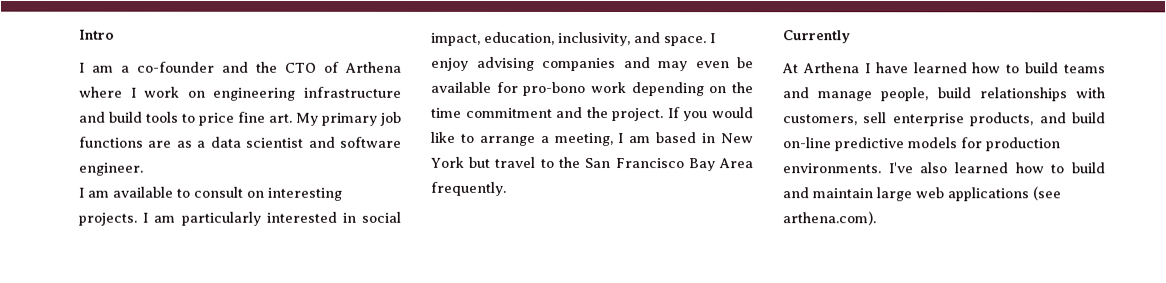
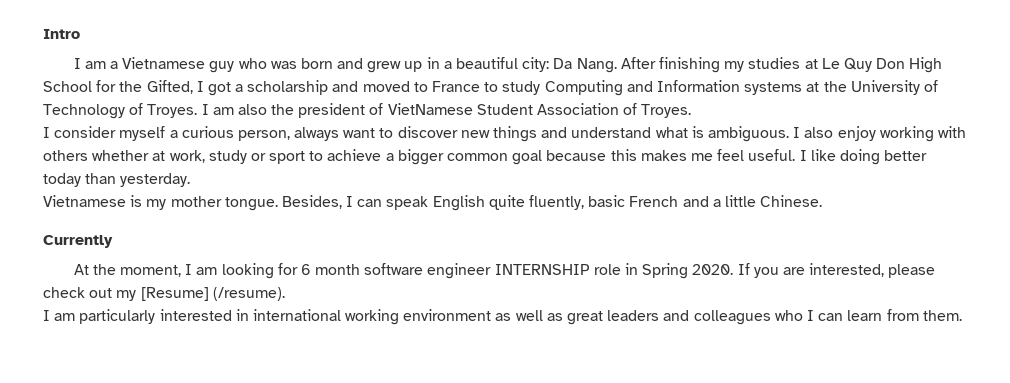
[137,61,402,73] [79,86,402,101] [79,111,402,126] [78,136,402,148] [78,162,143,176] [78,186,342,201] [78,212,137,226] co-founder and the CTO of Arthena where I work on engineering infrastructure and build tools to price fine art. My primary job functions are as a data scientist and software engineer. // I am available to consult on interesting projects. -> [122,57,943,73] [43,80,938,96] [43,103,692,119] [43,126,966,142] [43,149,928,165] [43,173,191,187] [43,195,823,211] [43,235,113,248] [73,263,936,279] [43,287,285,301] Vietnamese guy who was born and grew up in a beautiful city: Da Nang. After finishing my studies at Le Quy Don High School for the Gifted, I got a scholarship and moved to France to study Computing and Information systems at the University of Technology of Troyes. I am also the president of VietNamese Student Association of Troyes. // I consider myself a curious person, always want to discover new things and understand what is ambiguous. I also enjoy working with others whether at work, study or sport to achieve a bigger common goal because this makes me feel useful. I like doing better today than yesterday. // Vietnamese is my mother tongue. Besides, I can speak English quite fluently, basic French and a little Chinese. // Currently // At the moment, I am looking for 6 month software engineer INTERNSHIP role in Spring 2020. If you are interested, please check out my [Resume] (/resume). //
[361,211,401,223] [431,31,716,47] [431,56,754,72] [431,81,754,97] [431,106,754,122] [430,131,754,147] [430,156,753,172] [430,181,506,196] [783,30,851,44] [782,62,1106,74] [783,87,1106,102] [783,112,1106,127] [782,137,1061,152] [782,162,1105,174] [782,186,1061,202] [782,211,876,226] social impact, education, inclusivity, and space. I enjoy advising companies and may even be available for pro-bono work depending on the time commitment and the project. If you would like to arrange a meeting, I am based in New York but travel to the San Francisco Bay Area frequently. // Currently // At Arthena I have learned how to build teams and manage people, build relationships with customers, sell enterprise products, and build on-line predictive models for production environments. I've also learned how to build and maintain large web applications (see arthena.com). -> [252,309,962,325] international working environment as well as great leaders and colleagues who I can learn from them.

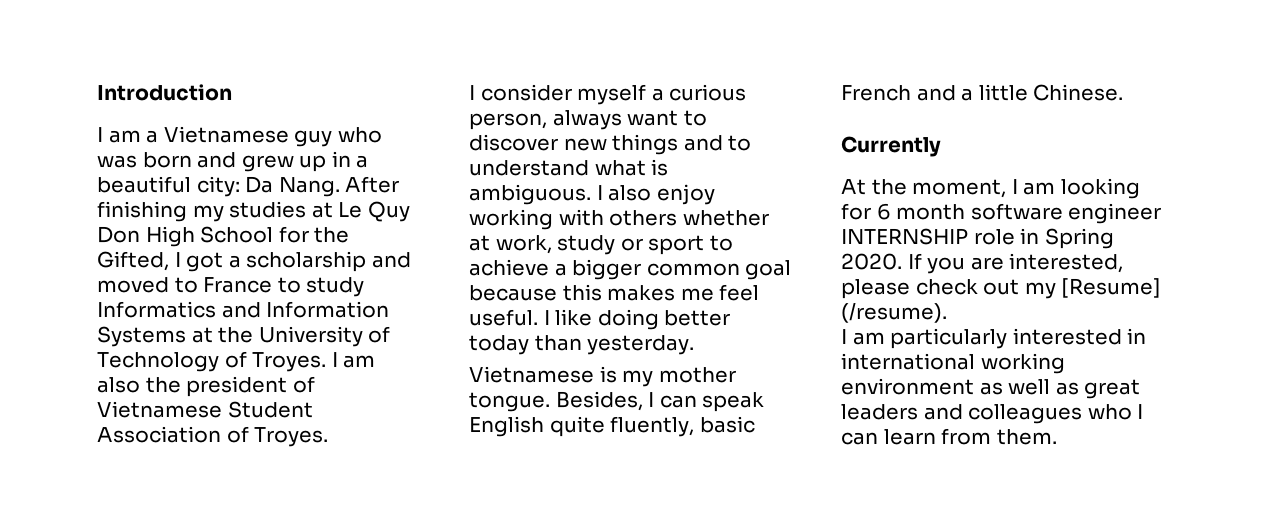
[43,29,80,39] Intro -> [97,84,232,101] Introduction
[544,80,623,96] Computing -> [97,301,216,318] Informatics
[744,82,803,95] systems -> [97,326,186,347] Systems
[387,103,473,115] VietNamese -> [97,401,222,418] Vietnamese
(568, 132) none -> [728,135,752,151] to

